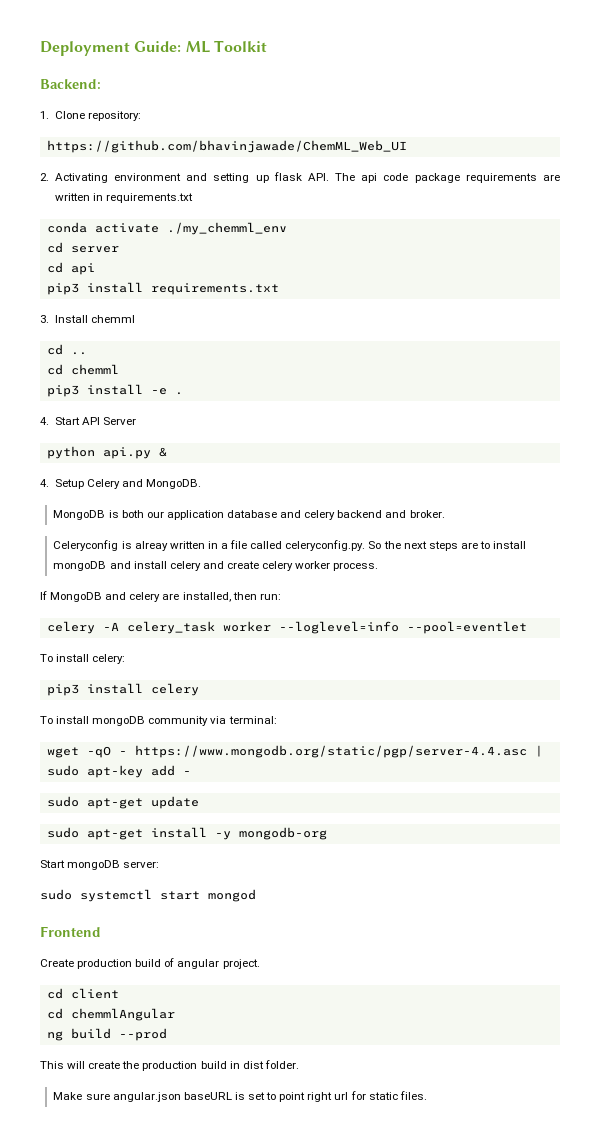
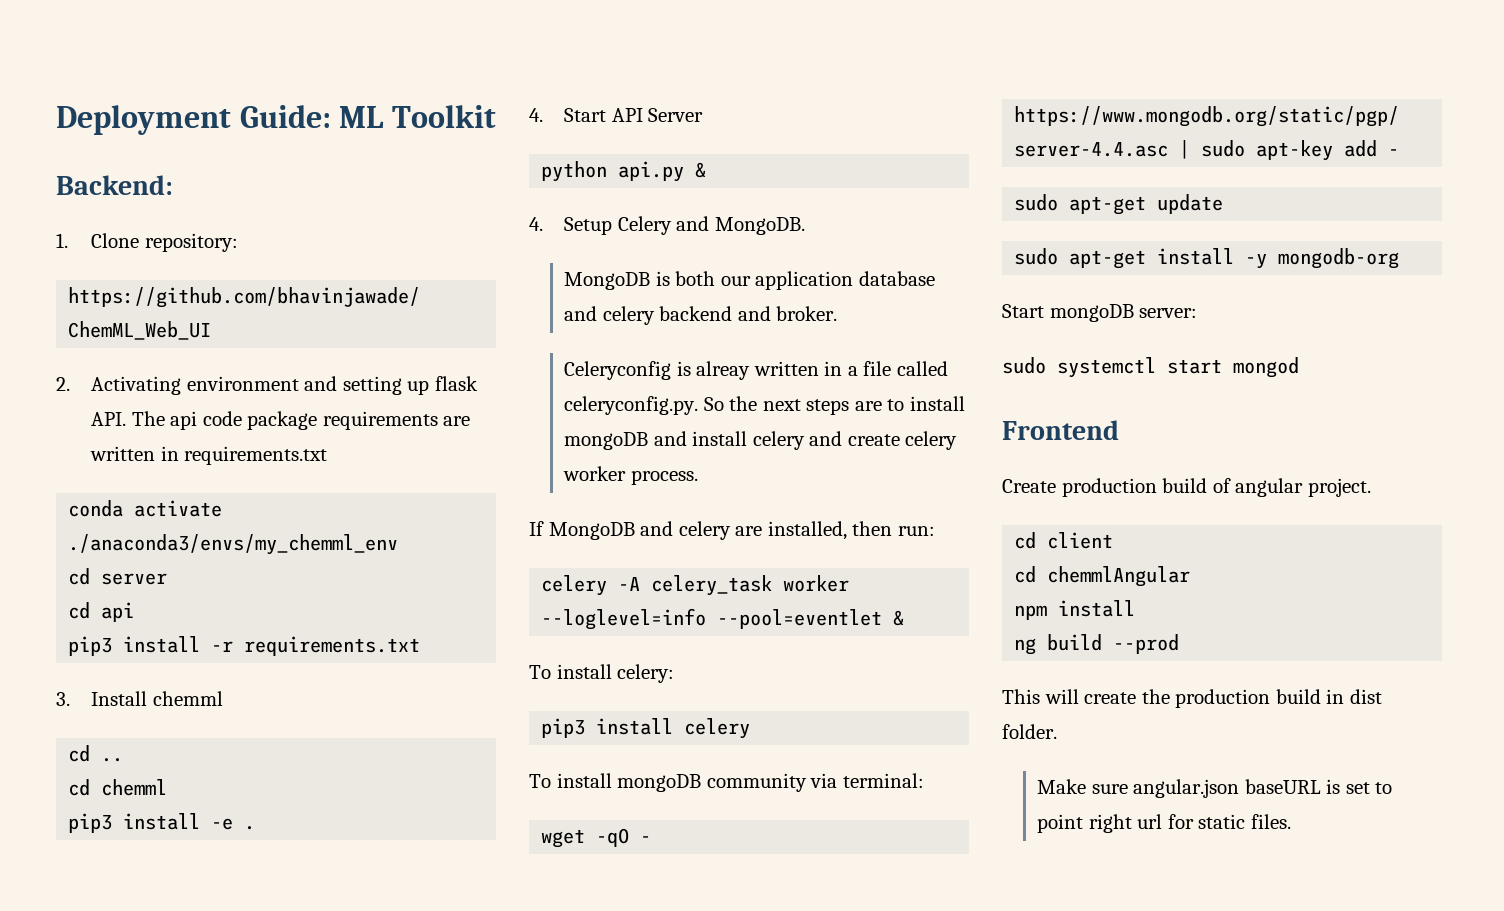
[166,222,287,235] ./my_chemml_env -> [68,534,399,555] ./anaconda3/envs/my_chemml_env
(143, 287) none -> [211,641,234,652] -r
(527, 627) none -> [893,610,905,626] &
(175, 1014) none -> [1014,600,1136,620] // npm install

